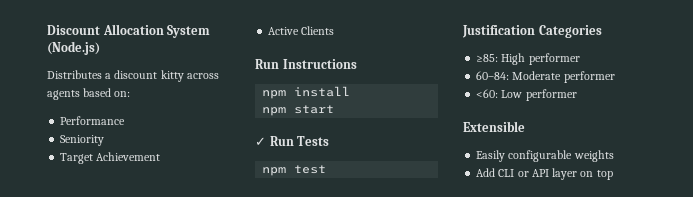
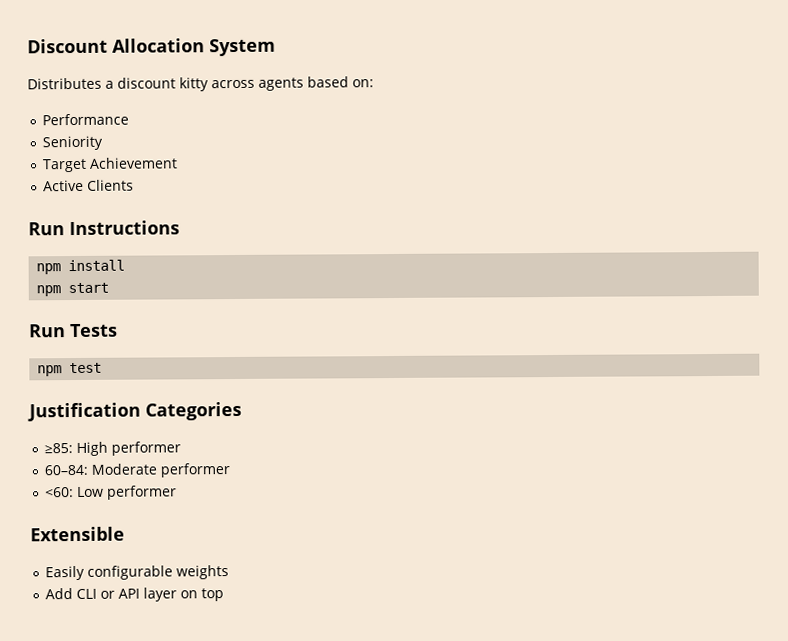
[47,41,100,55] (Node.js) -> (276, 47) none
[255,137,266,146] ✓ -> (110, 288) none

